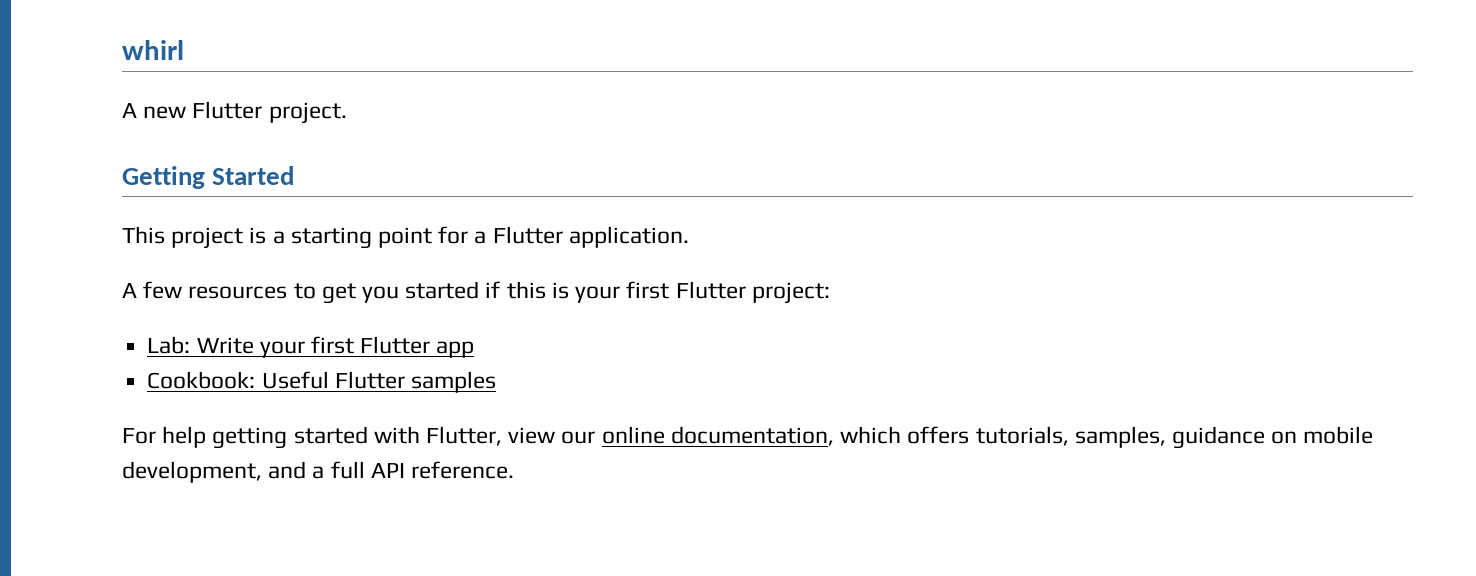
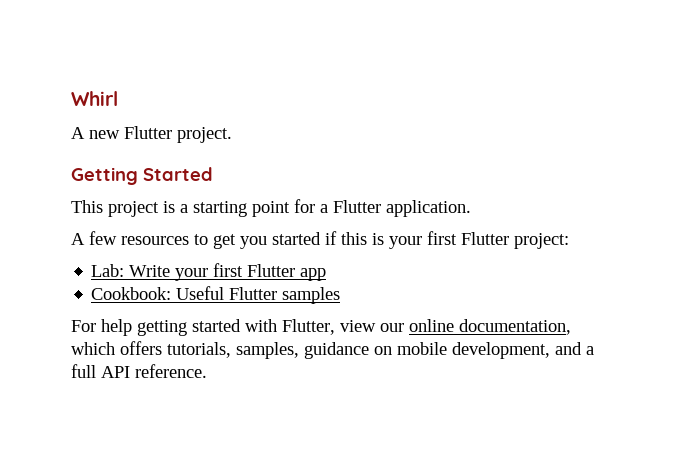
[122,40,184,60] whirl -> [71,91,118,106] Whirl

